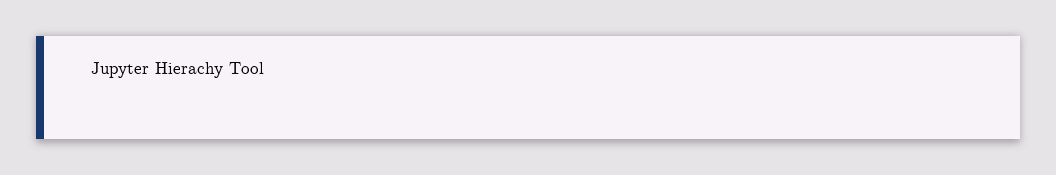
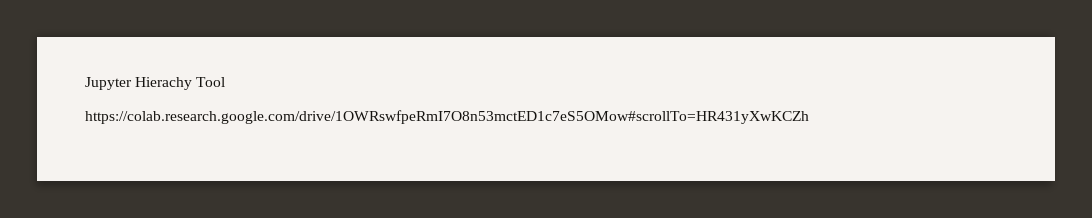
(264, 68) none -> [85,110,809,124] // https://colab.research.google.com/drive/1OWRswfpeRmI7O8n53mctED1c7eS5OMow#scrollTo=HR431yXwKCZh

